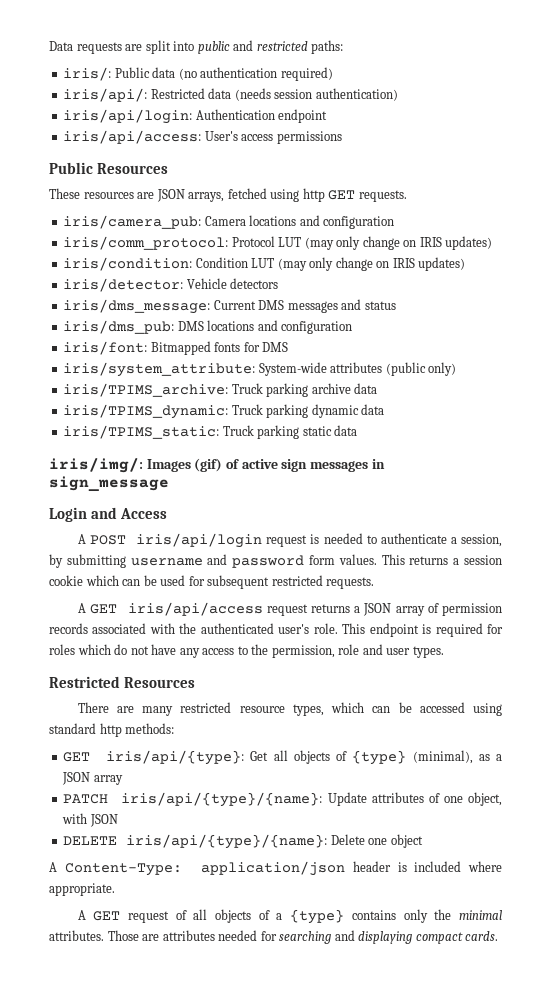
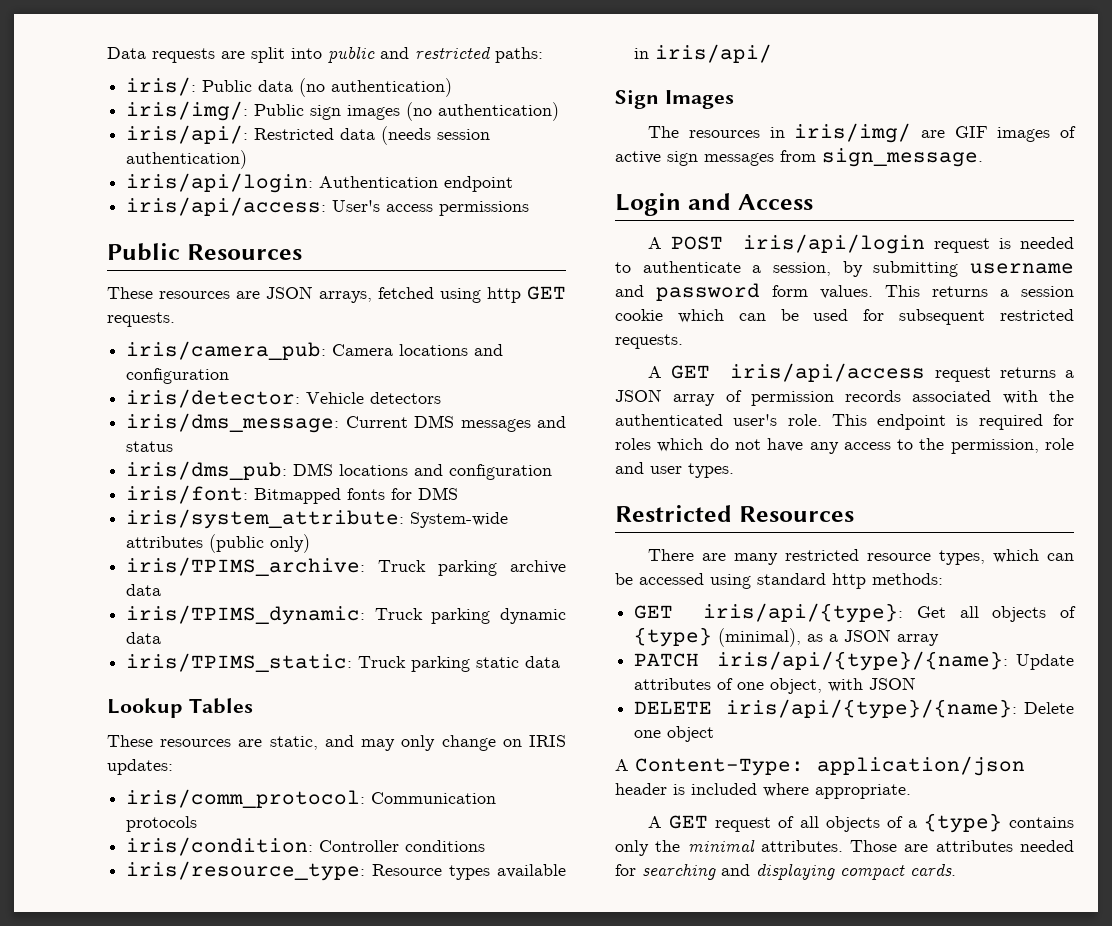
[200,67,333,81] authentication required) -> [331,78,453,97] [126,101,560,121] authentication) // iris/img/: Public sign images (no authentication)
[63,236,493,250] [63,257,466,271] // iris/comm_protocol: Protocol LUT (may only change on IRIS updates) // iris/condition: Condition LUT (may only change on IRIS updates) -> (230, 376) none
[49,458,223,473] iris/img/: Images (gif) -> [107,698,253,718] [107,735,566,751] [107,759,173,775] [126,789,497,808] [126,816,198,832] [126,837,486,856] [126,861,566,881] [634,44,773,63] [615,90,734,109] [648,123,1051,143] Lookup Tables // These resources are static, and may only change on IRIS updates: // iris/comm_protocol: Communication protocols // iris/condition: Controller conditions // iris/resource_type: Resource types available in iris/api/ // Sign Images // The resources in iris/img/ are GIF images
[371,459,385,469] [49,476,169,492] in sign_message -> [780,148,983,167] from sign_message.

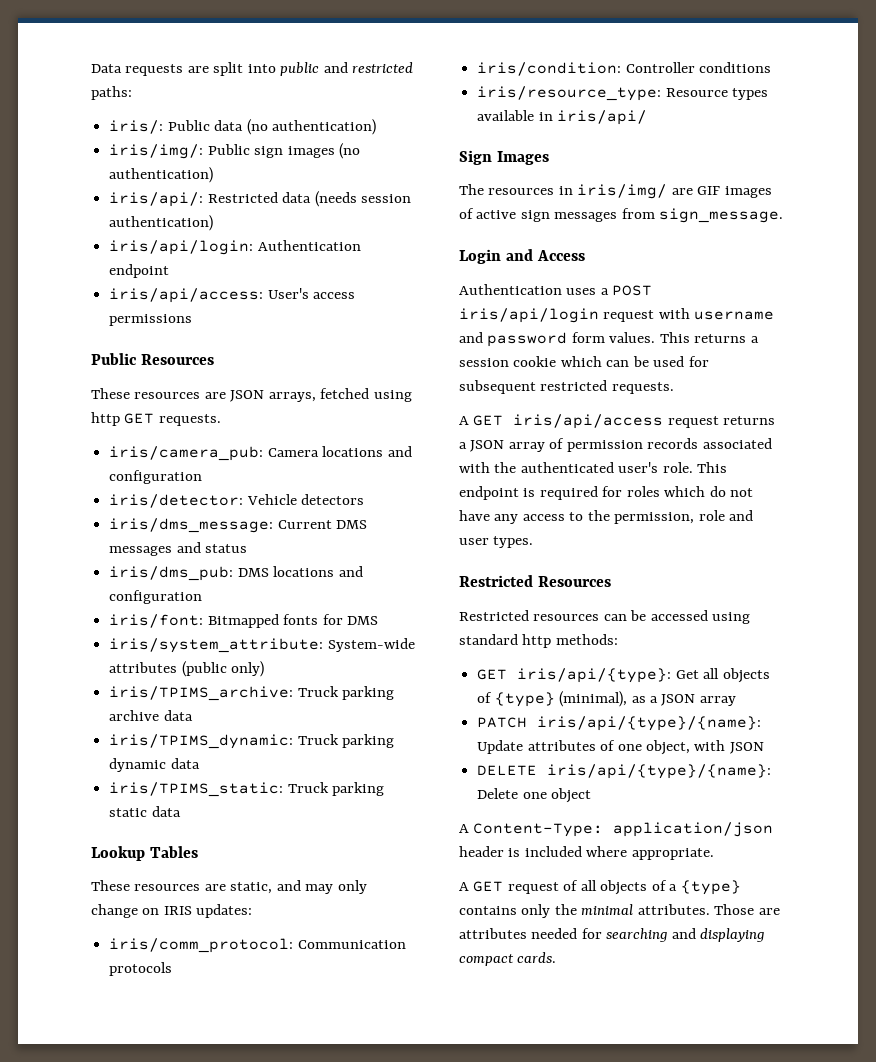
[648,234,1074,254] [615,261,959,277] A POST iris/api/login request is needed to authenticate a session, by submitting -> [459,284,653,296] [459,308,690,323] Authentication uses a POST iris/api/login request with
[648,549,1040,565] There are many restricted resource types, which -> [459,610,600,621] Restricted resources

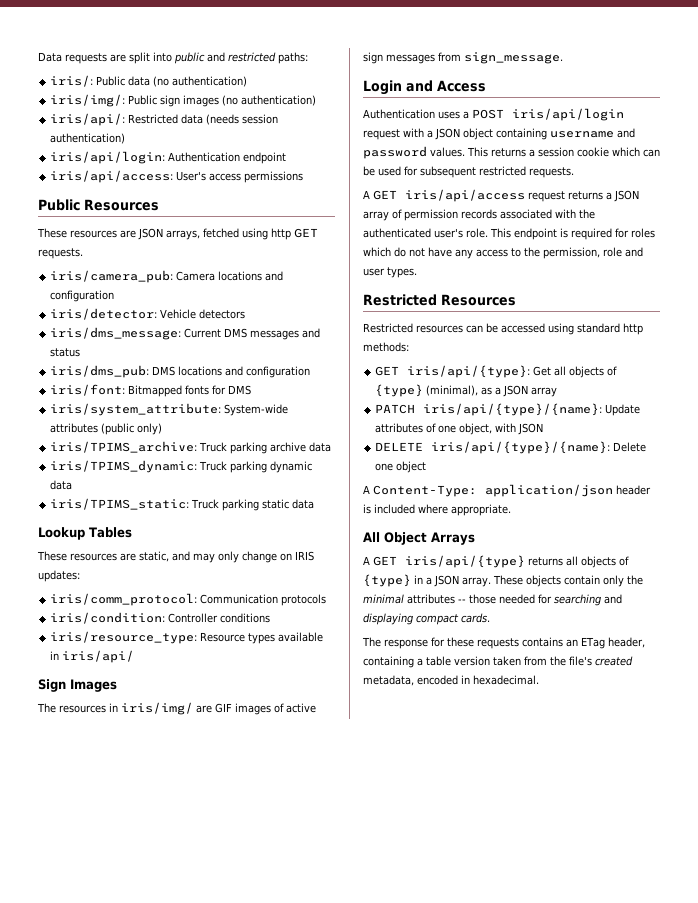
(690, 313) none -> [427,128,547,140] a JSON object containing
[571,332,605,343] form -> (427, 152) none
[459,880,741,895] [459,904,780,918] [459,928,527,939] // A GET request of all objects of a {type} contains only the minimal attributes. Those are attributes -> [363,532,475,545] [363,555,629,568] [363,574,643,587] [363,594,496,604] // All Object Arrays // A GET iris/api/{type} returns all objects of {type} in a JSON array. These objects contain only the minimal attributes -- those
(557, 957) none -> [362,637,645,649] [363,656,633,668] [363,675,539,686] // The response for these requests contains an ETag header, containing a table version taken from the file's created metadata, encoded in hexadecimal.

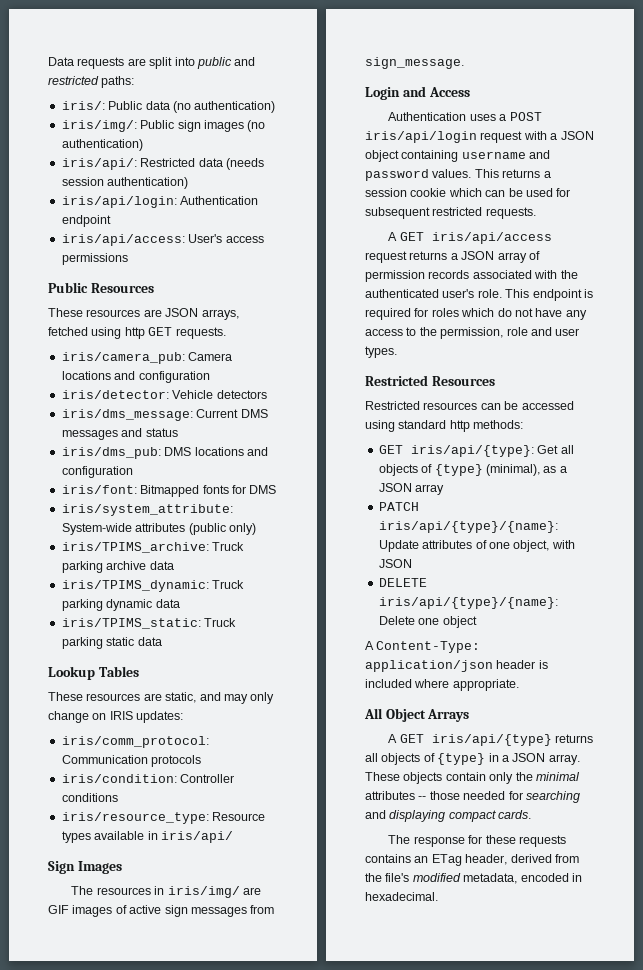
[363,656,521,668] containing a table version taken -> [510,854,552,863] derived
[595,656,633,666] created -> [412,873,461,882] modified

